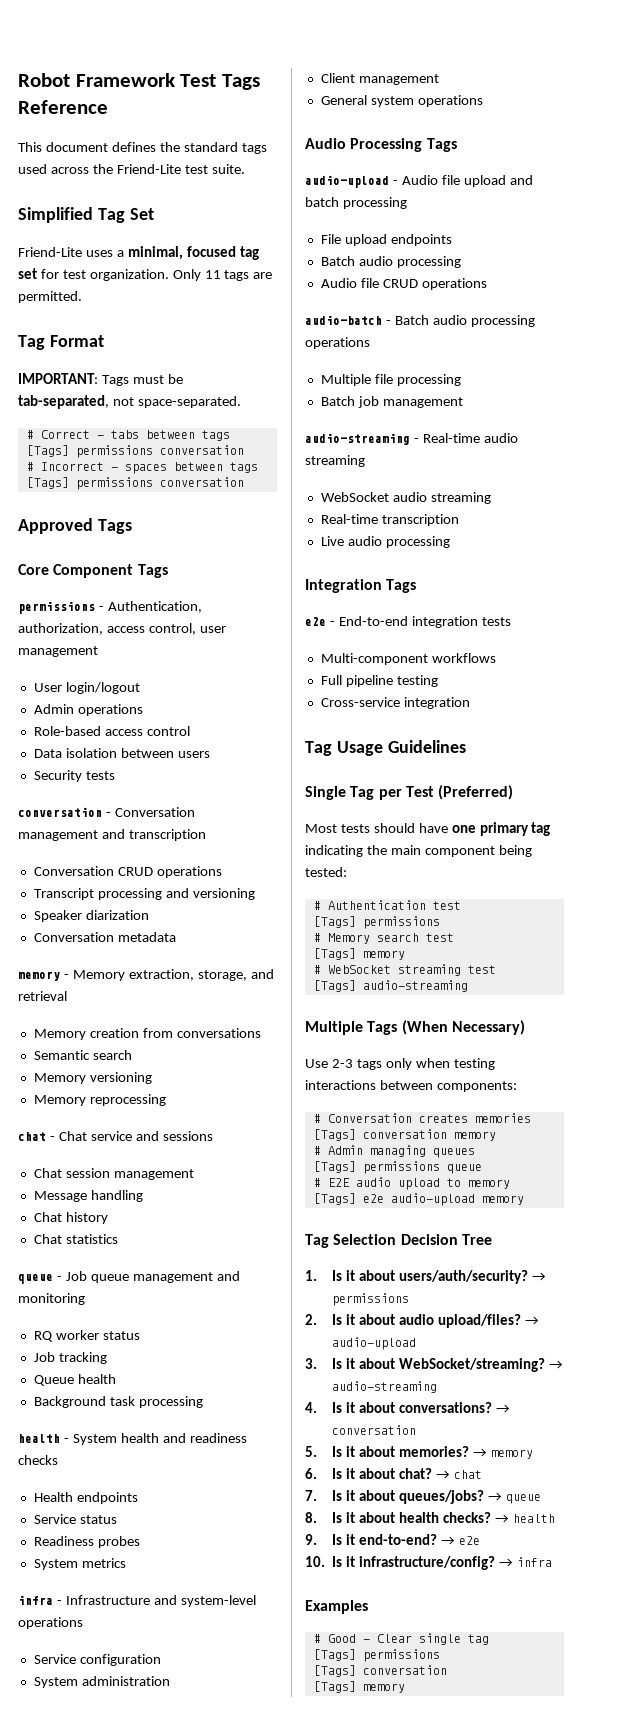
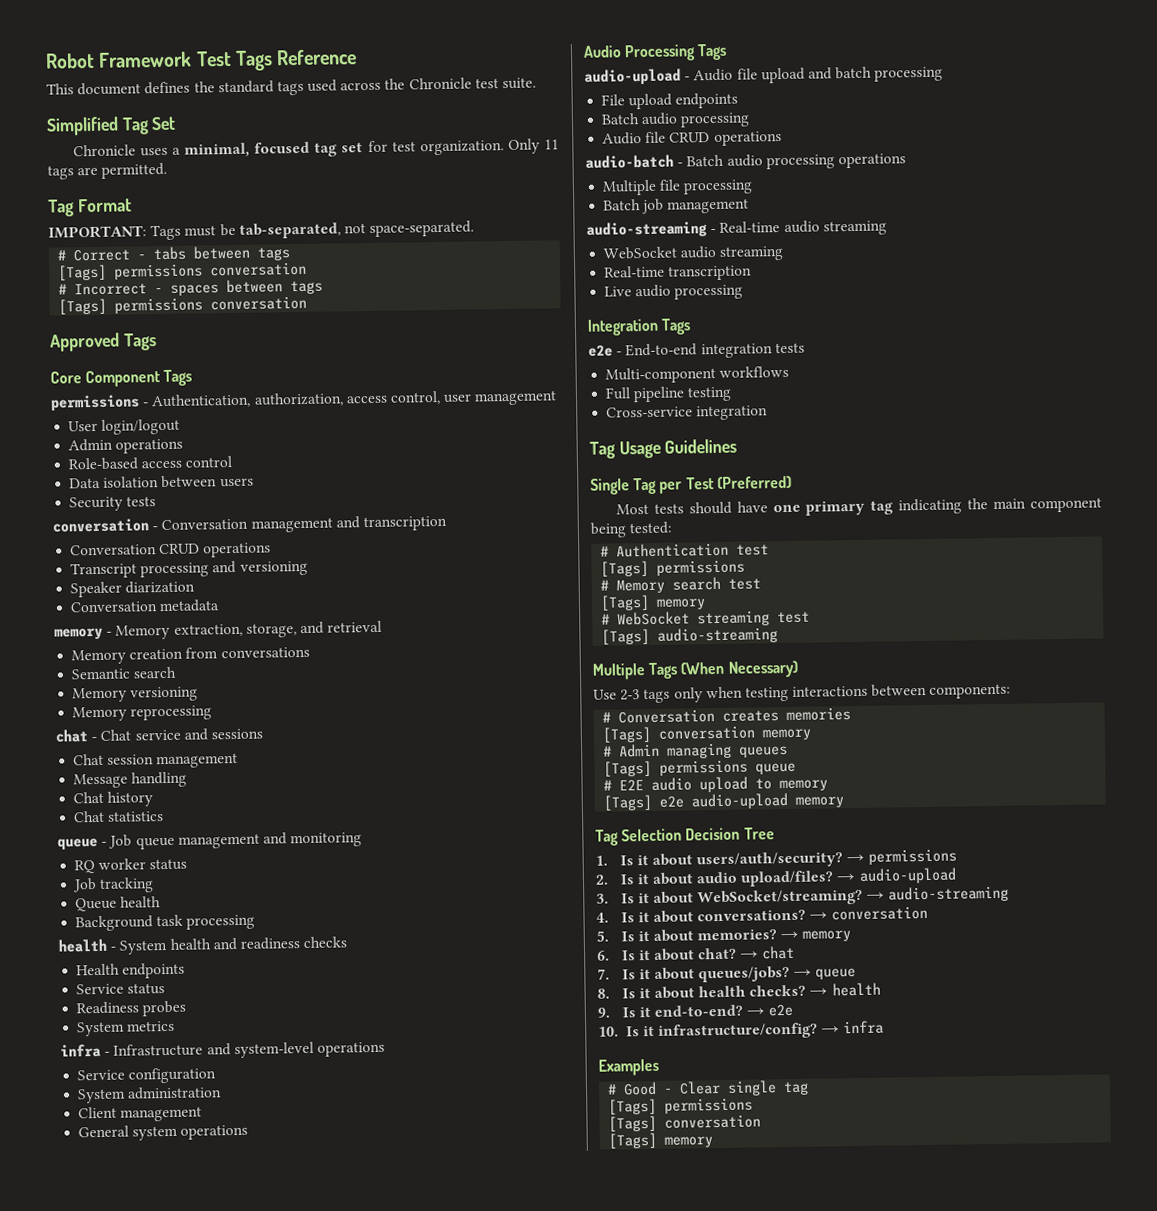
[116,164,181,174] Friend-Lite -> [408,77,472,90] Chronicle
[18,247,82,257] Friend-Lite -> [72,144,136,157] Chronicle

